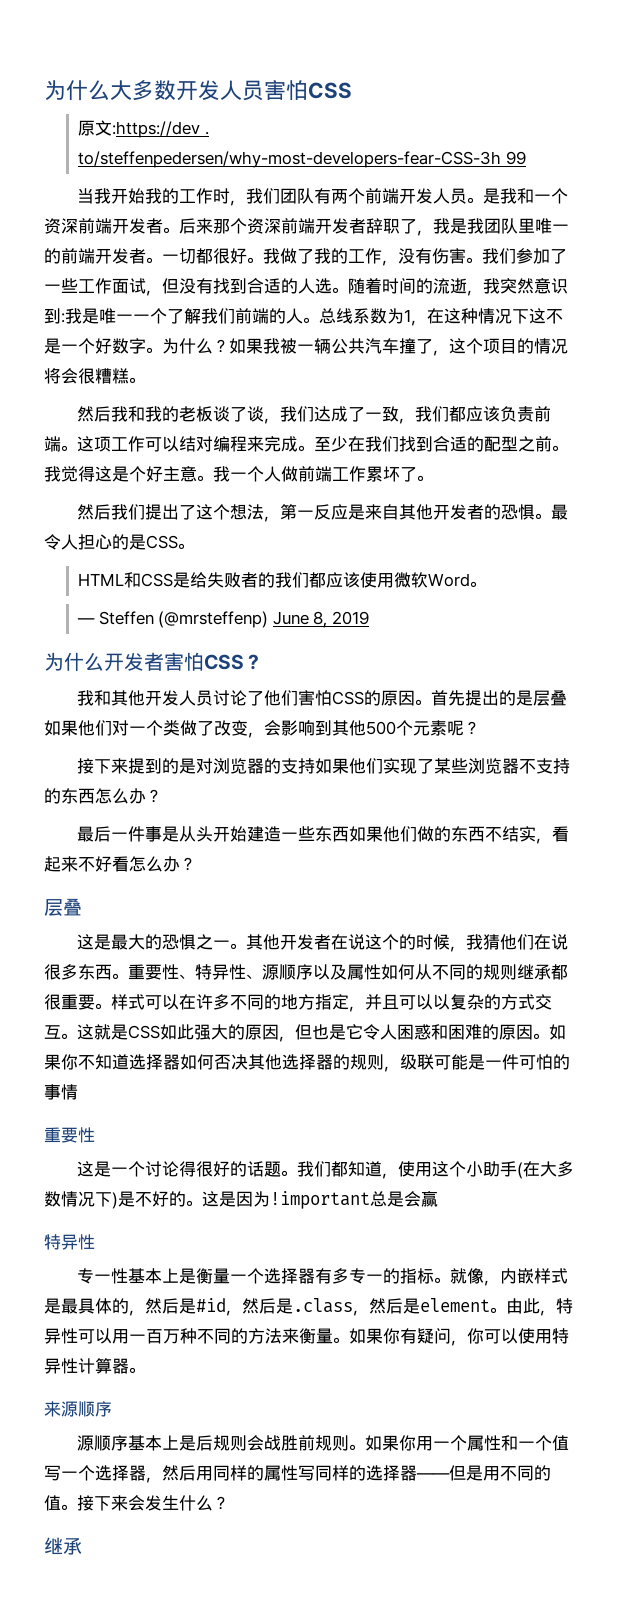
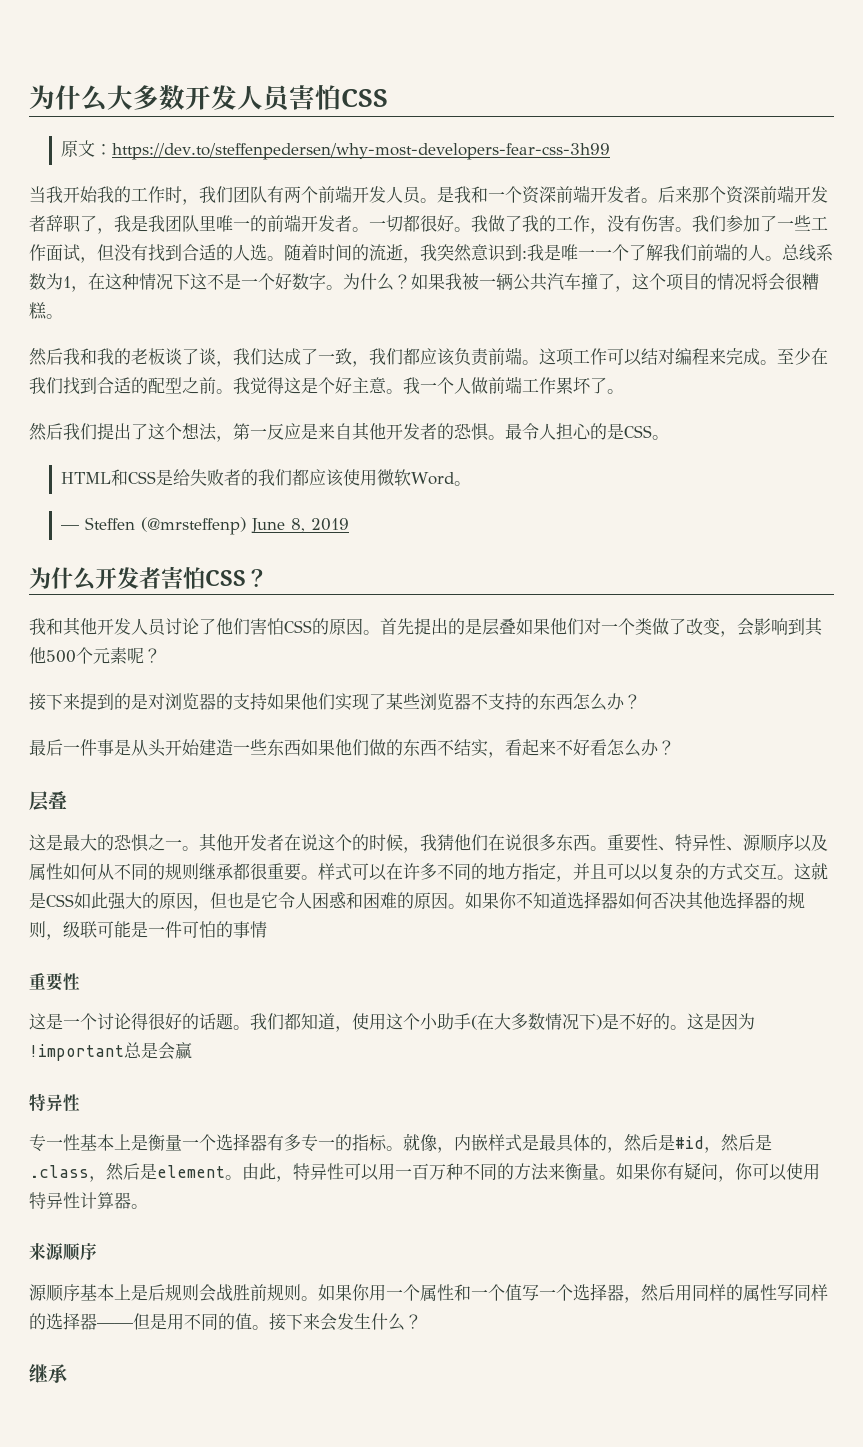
[111,121,209,138] [77,151,526,168] :https://dev . to/steffenpedersen/why-most-developers-fear-CSS-3h 99 -> [94,143,610,160] ：https://dev.to/steffenpedersen/why-most-developers-fear-css-3h99

